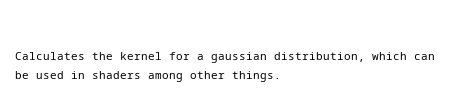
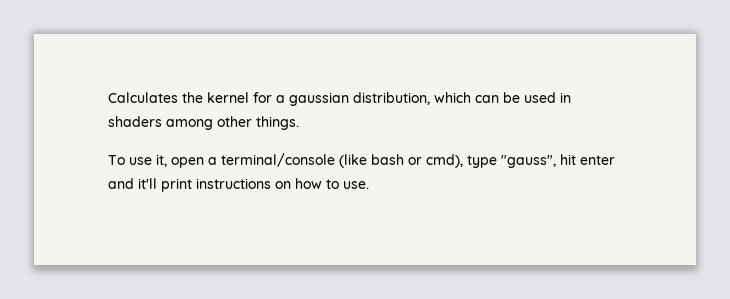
(281, 76) none -> [108,153,615,168] [108,178,369,192] // To use it, open a terminal/console (like bash or cmd), type "gauss", hit enter and it'll print instructions on how to use.

